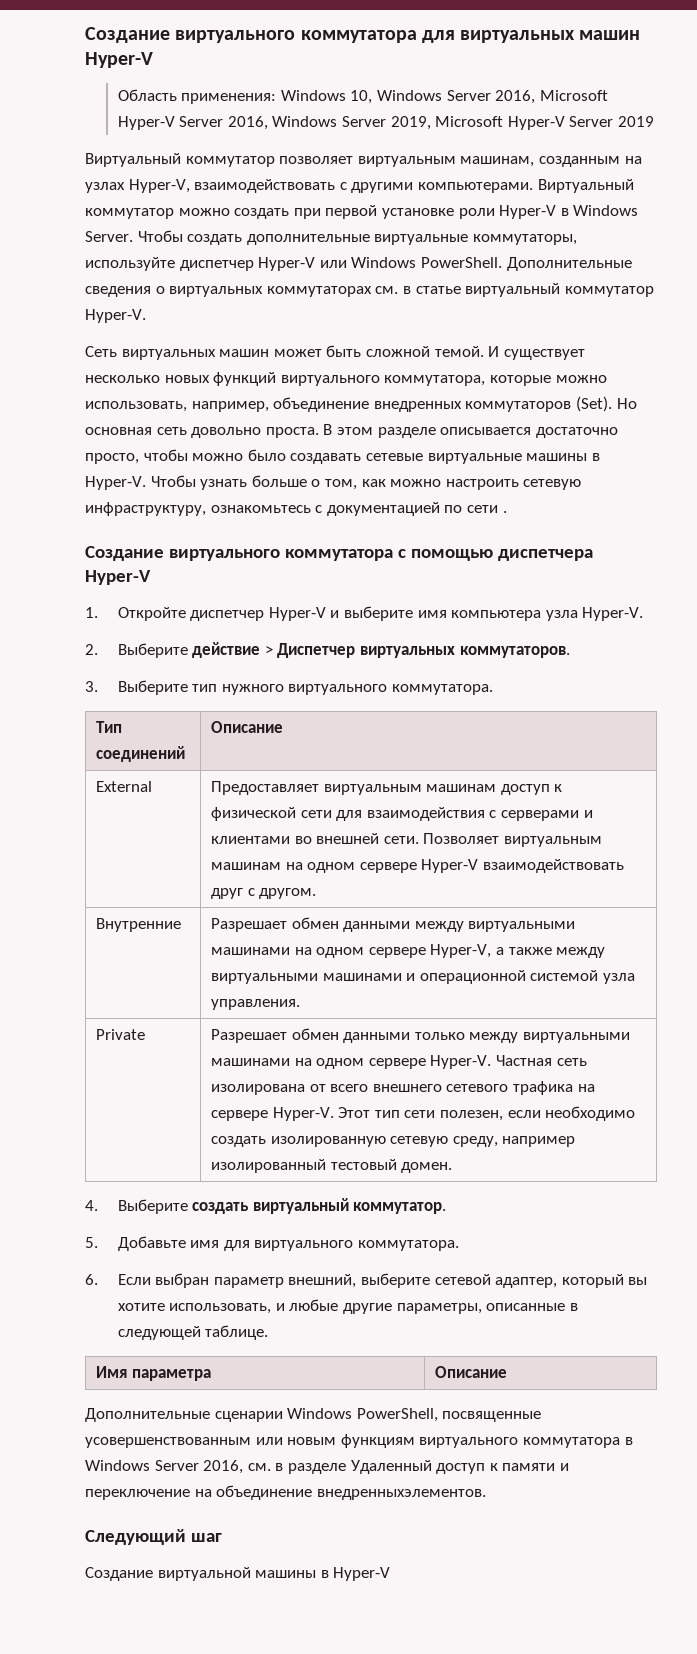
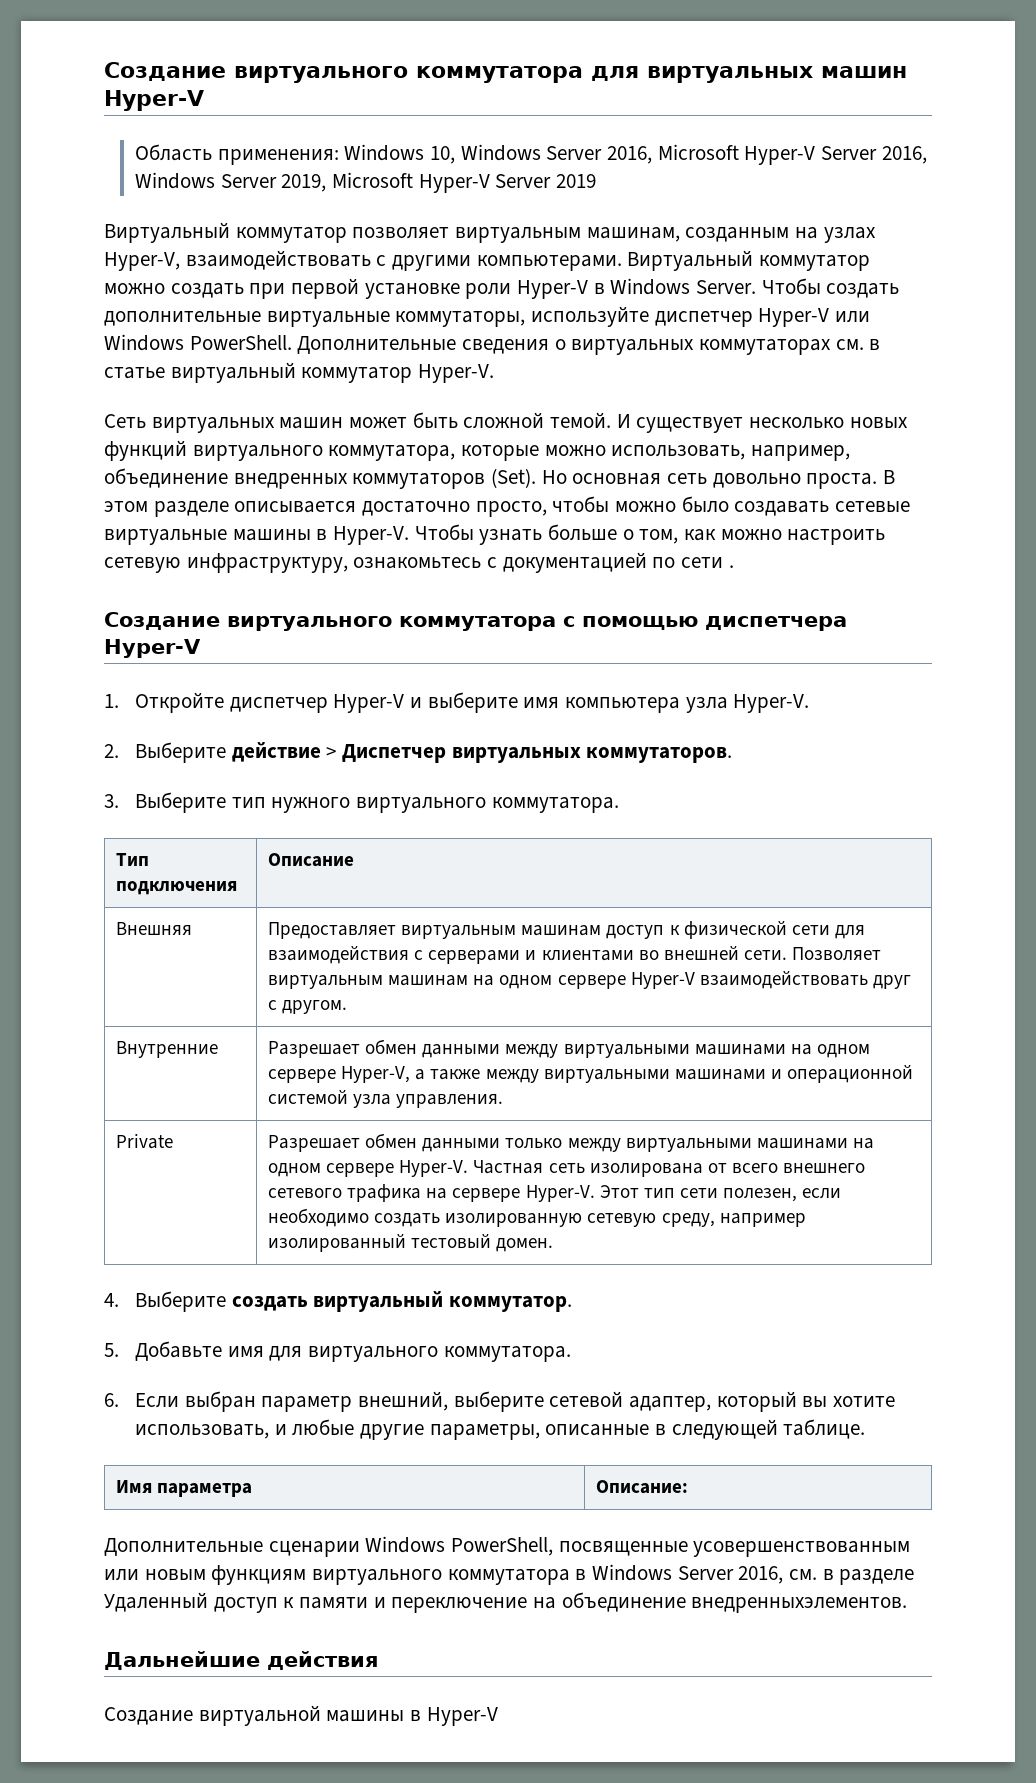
[96,746,186,762] [211,721,284,733] [96,781,153,792] соединений | Описание // External -> [116,881,238,895] [268,853,355,867] [116,922,193,935] подключения | Описание // Внешняя
[435,1366,508,1378] Описание -> [596,1480,689,1494] Описание:
[85,1529,222,1545] Следующий шаг -> [104,1651,378,1670] Дальнейшие действия

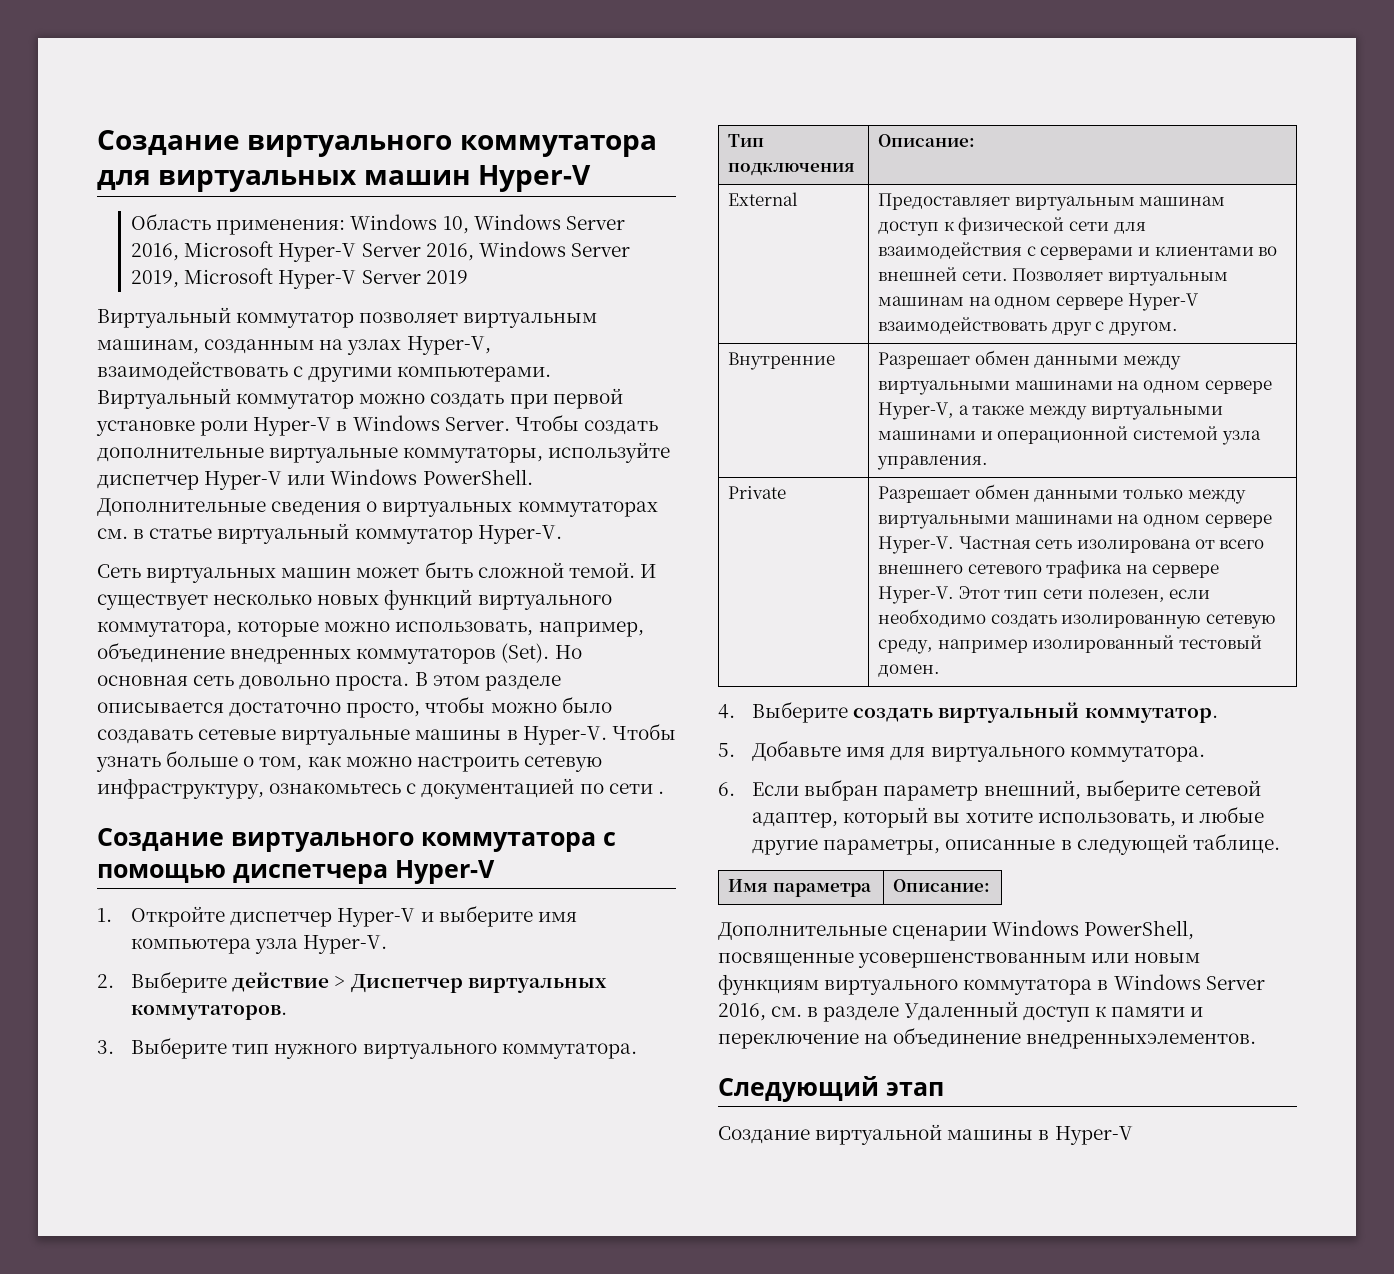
[268,853,355,867] [116,922,193,935] Описание // Внешняя -> [878,134,976,147] [728,192,799,206] Описание: // External
[104,1651,378,1670] Дальнейшие действия -> [718,1076,944,1102] Следующий этап

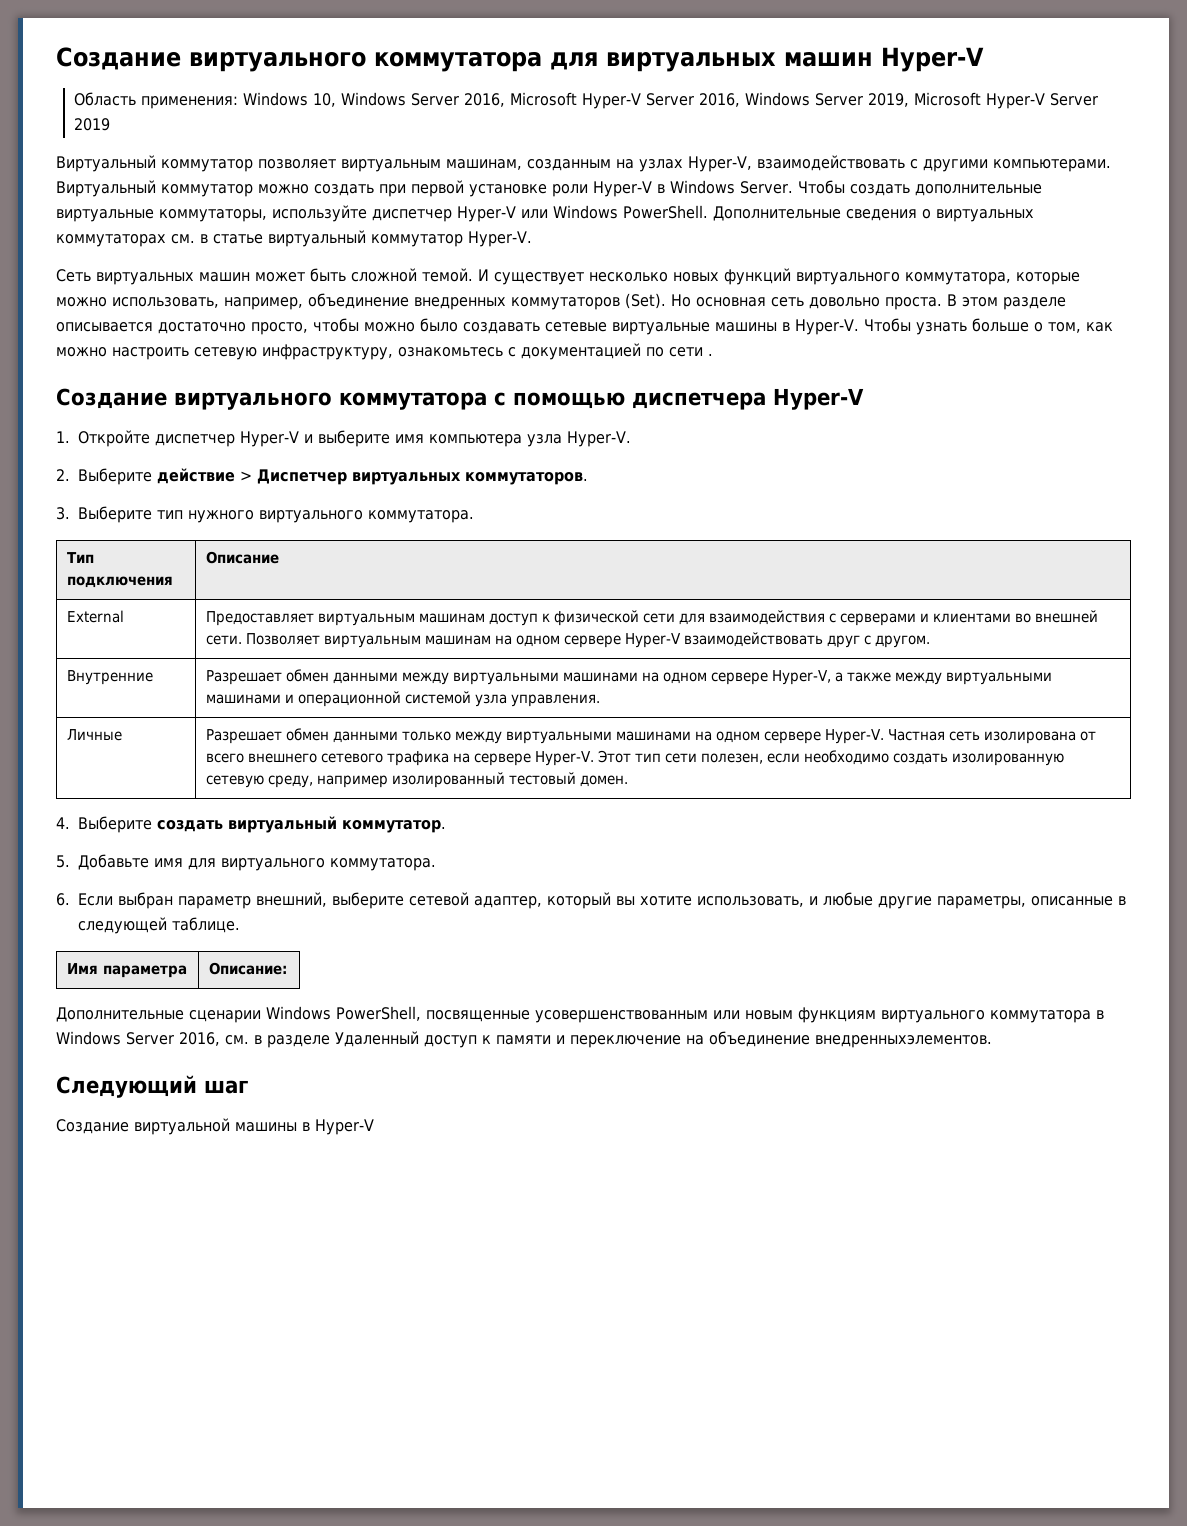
[878,134,976,147] Описание: -> [205,551,279,564] Описание
[728,486,787,499] Private -> [66,729,122,741] Личные
[886,1082,944,1096] этап -> [204,1080,248,1094] шаг

